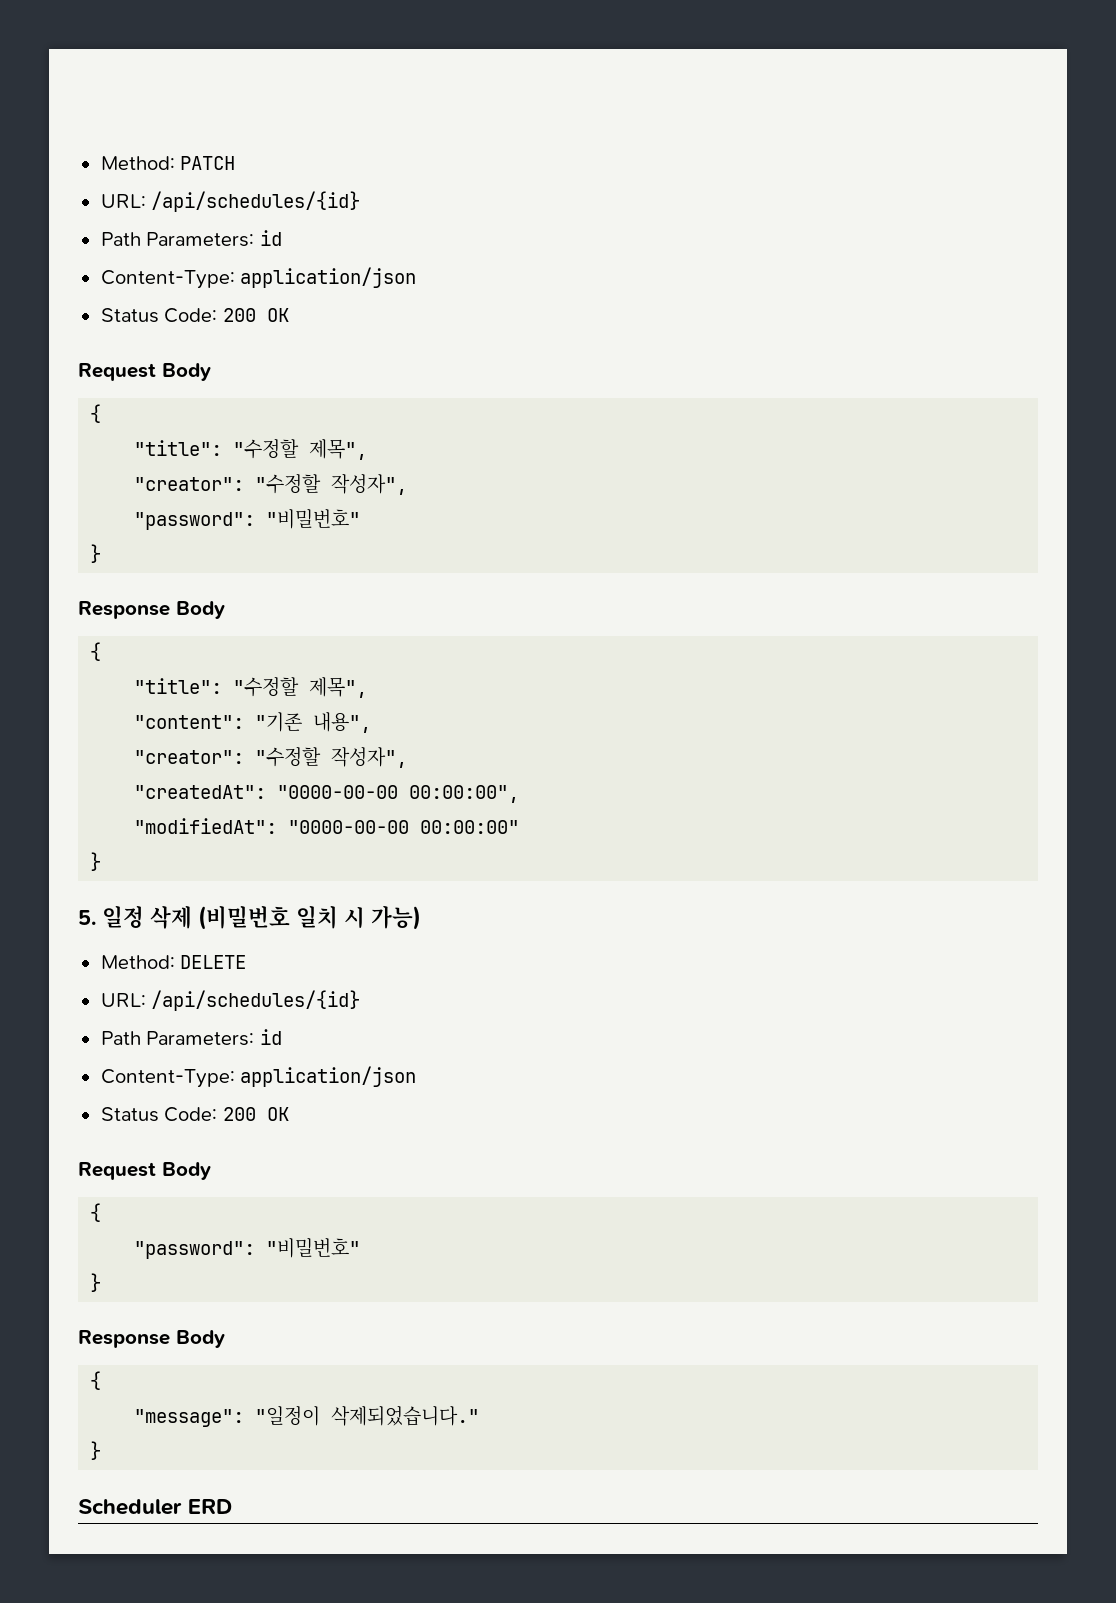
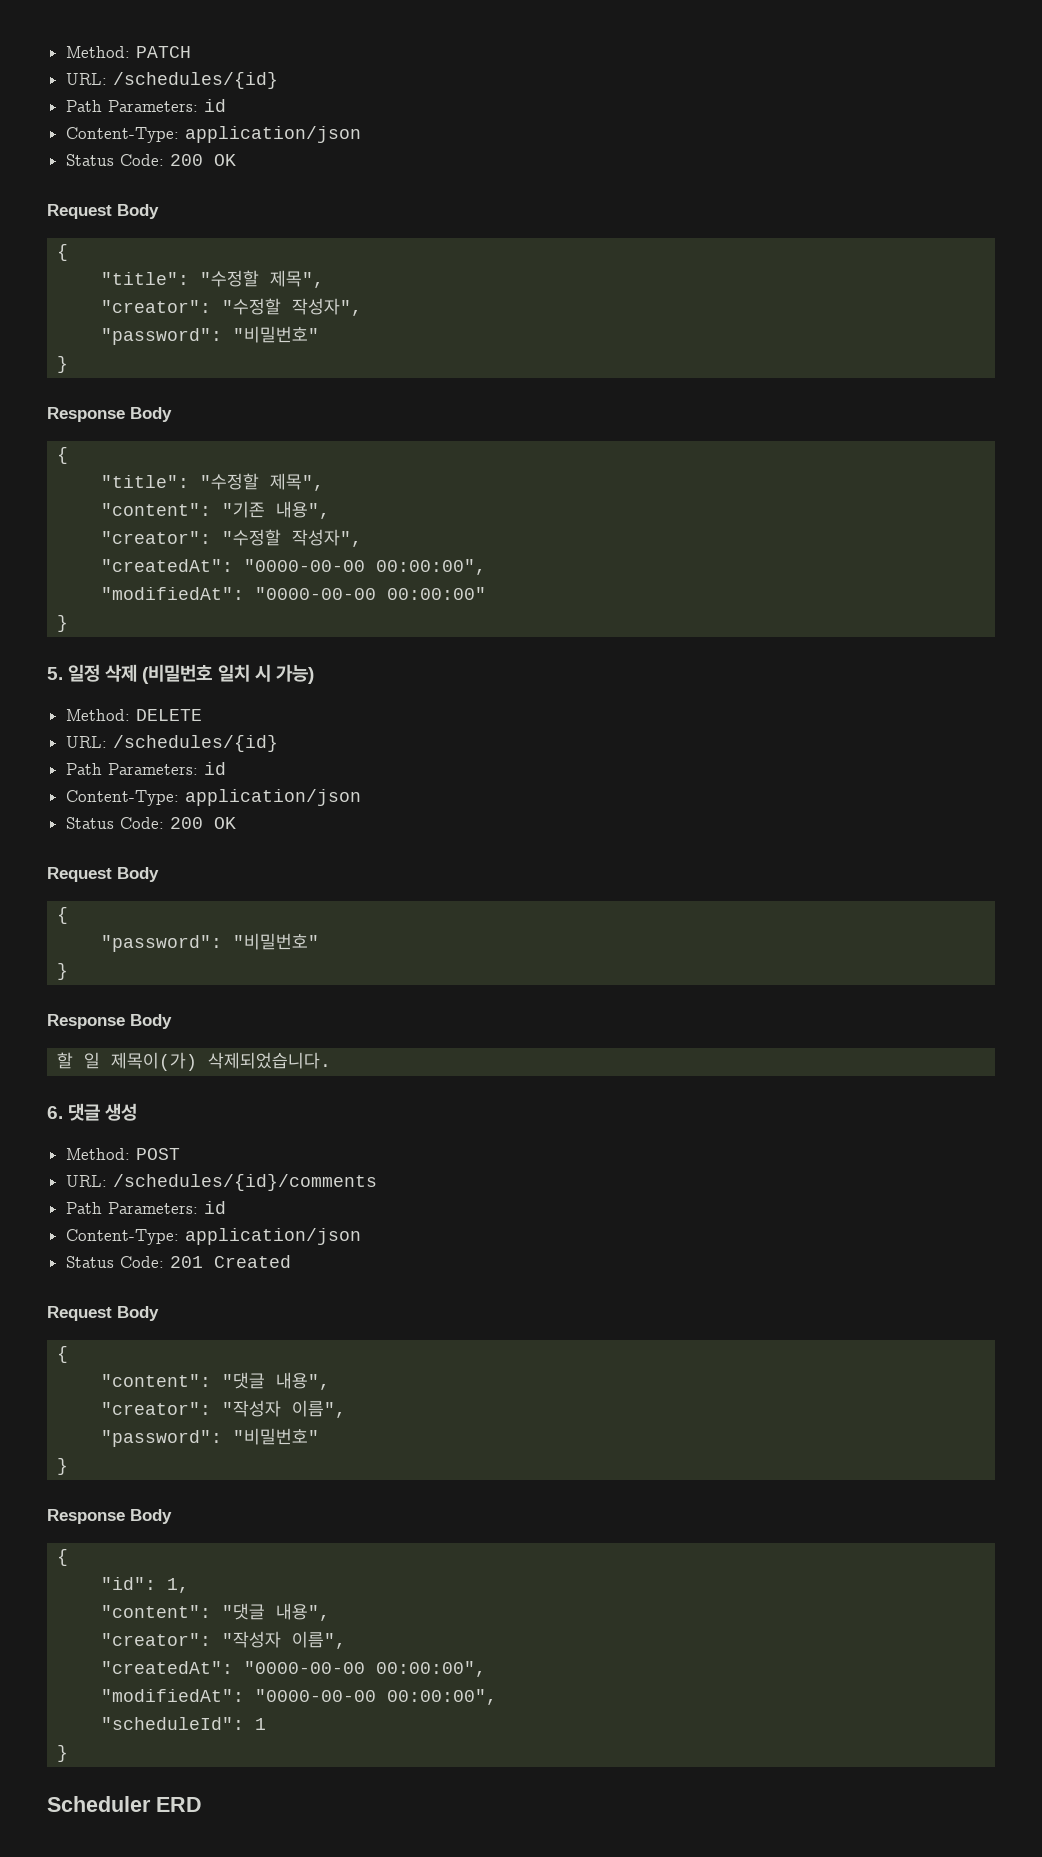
[151,191,361,212] /api/schedules/{id} -> [112,72,278,89] /schedules/{id}
[151,990,361,1011] /api/schedules/{id} -> [112,735,278,752] /schedules/{id}
[90,1371,102,1390] [134,1406,480,1427] { // "message": "일정이 삭제되었습니다." -> [57,1052,332,1071] [47,1103,138,1121] [65,1148,180,1160] [65,1174,377,1191] [65,1201,226,1214] [65,1228,361,1245] [65,1255,291,1268] [47,1306,159,1321] [57,1346,69,1363] [101,1372,331,1390] [101,1400,347,1418] [101,1428,320,1447] [57,1458,69,1475] [47,1509,172,1524] [57,1549,69,1566] [101,1577,190,1593] [101,1603,331,1621] [101,1631,347,1649] [101,1661,487,1677] [101,1689,498,1705] [101,1717,267,1730] 할 일 제목이(가) 삭제되었습니다. // 6. 댓글 생성 // Method: POST // URL: /schedules/{id}/comments // Path Parameters: id // Content-Type: application/json // Status Code: 201 Created // Request Body // { // "content": "댓글 내용", // "creator": "작성자 이름", // "password": "비밀번호" // } // Response Body // { // "id": 1, // "content": "댓글 내용", // "creator": "작성자 이름", // "createdAt": "0000-00-00 00:00:00", // "modifiedAt": "0000-00-00 00:00:00", // "scheduleId": 1

